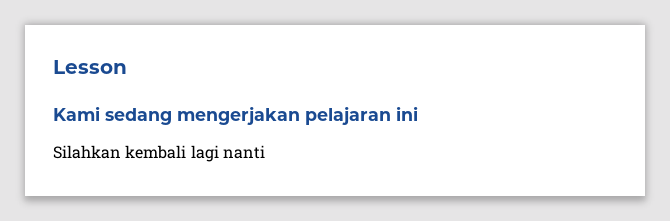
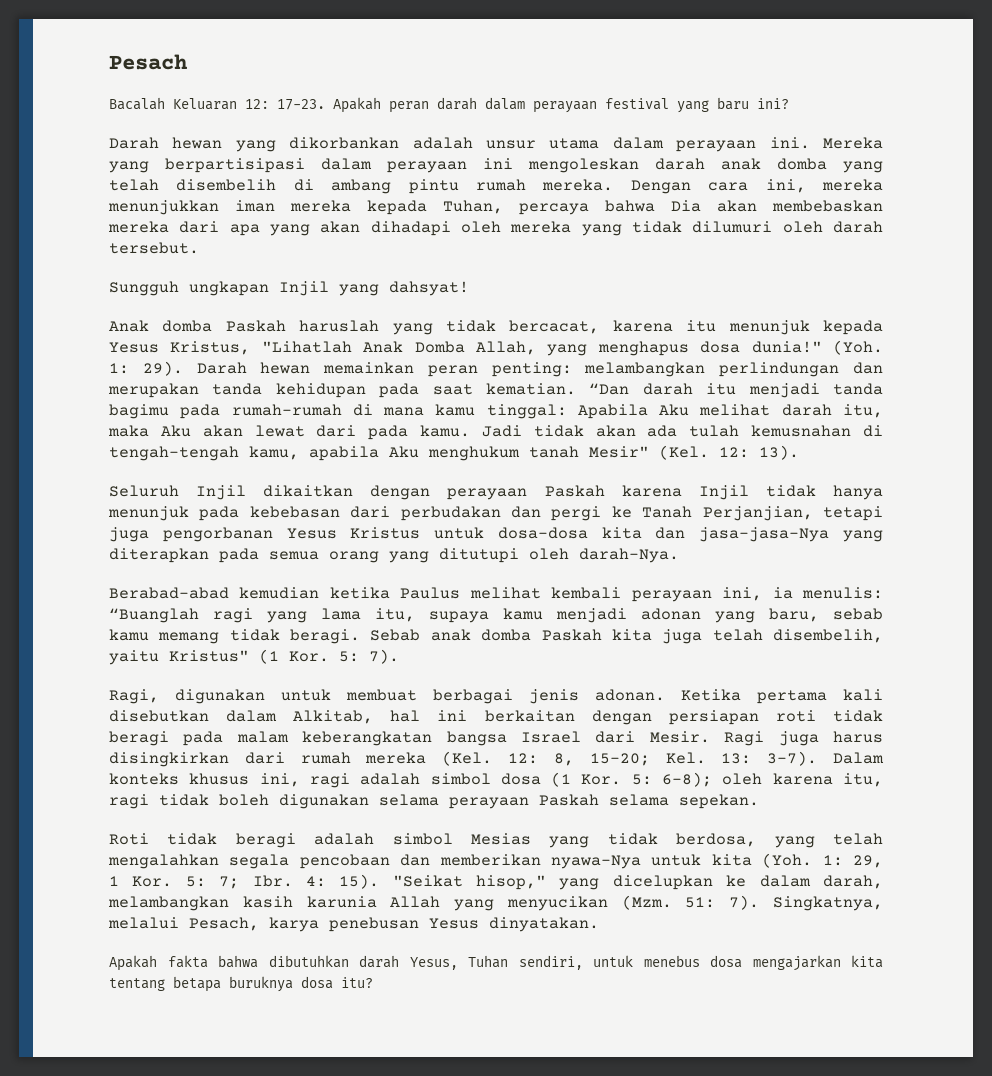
[53,60,127,74] [53,106,418,125] [53,145,265,162] Lesson // Kami sedang mengerjakan pelajaran ini // Silahkan kembali lagi nanti -> [109,54,188,70] [109,97,789,113] [109,137,883,152] [109,158,883,173] [109,179,883,194] [108,200,883,215] [108,221,884,236] [109,242,199,254] [109,281,469,296] [109,320,883,335] [109,340,883,356] [109,361,883,377] [108,383,883,398] [109,404,883,419] [108,425,883,440] [109,445,799,461] [109,485,883,500] [108,506,883,521] [109,527,884,542] [109,548,679,563] [109,587,884,602] [109,608,883,623] [109,629,884,644] [109,649,399,665] [109,689,883,704] [109,710,883,725] [109,731,883,746] [109,751,885,767] [109,772,883,788] [109,794,759,809] [109,833,883,848] [108,853,883,869] [109,874,883,890] [108,895,884,911] [108,917,599,932] [109,955,883,971] [109,976,373,992] Pesach // Bacalah Keluaran 12: 17-23. Apakah peran darah dalam perayaan festival yang baru ini? // Darah hewan yang dikorbankan adalah unsur utama dalam perayaan ini. Mereka yang berpartisipasi dalam perayaan ini mengoleskan darah anak domba yang telah disembelih di ambang pintu rumah mereka. Dengan cara ini, mereka menunjukkan iman mereka kepada Tuhan, percaya bahwa Dia akan membebaskan mereka dari apa yang akan dihadapi oleh mereka yang tidak dilumuri oleh darah tersebut. // Sungguh ungkapan Injil yang dahsyat! // Anak domba Paskah haruslah yang tidak bercacat, karena itu menunjuk kepada Yesus Kristus, "Lihatlah Anak Domba Allah, yang menghapus dosa dunia!" (Yoh. 1: 29). Darah hewan memainkan peran penting: melambangkan perlindungan dan merupakan tanda kehidupan pada saat kematian. “Dan darah itu menjadi tanda bagimu pada rumah-rumah di mana kamu tinggal: Apabila Aku melihat darah itu, maka Aku akan lewat dari pada kamu. Jadi tidak akan ada tulah kemusnahan di tengah-tengah kamu, apabila Aku menghukum tanah Mesir" (Kel. 12: 13). // Seluruh Injil dikaitkan dengan perayaan Paskah karena Injil tidak hanya menunjuk pada kebebasan dari perbudakan dan pergi ke Tanah Perjanjian, tetapi juga pengorbanan Yesus Kristus untuk dosa-dosa kita dan jasa-jasa-Nya yang diterapkan pada semua orang yang ditutupi oleh darah-Nya. // Berabad-abad kemudian ketika Paulus melihat kembali perayaan ini, ia menulis: “Buanglah ragi yang lama itu, supaya kamu menjadi adonan yang baru, sebab kamu memang tidak beragi. Sebab anak domba Paskah kita juga telah disembelih, yaitu Kristus" (1 Kor. 5: 7). // Ragi, digunakan untuk membuat berbagai jenis adonan. Ketika pertama kali disebutkan dalam Alkitab, hal ini berkaitan dengan persiapan roti tidak beragi pada malam keberangkatan bangsa Israel dari Mesir. Ragi juga harus disingkirkan dari rumah mereka (Kel. 12: 8, 15-20; Kel. 13: 3-7). Dalam konteks khusus ini, ragi adalah simbol dosa (1 Kor. 5: 6-8); oleh karena itu, ragi tidak boleh digunakan selama perayaan Paskah selama sepekan. // Roti tidak beragi adalah simbol Mesias yang tidak berdosa, yang telah mengalahkan segala pencobaan dan memberikan nyawa-Nya untuk kita (Yoh. 1: 29, 1 Kor. 5: 7; Ibr. 4: 15). "Seikat hisop," yang dicelupkan ke dalam darah, melambangkan kasih karunia Allah yang menyucikan (Mzm. 51: 7). Singkatnya, melalui Pesach, karya penebusan Yesus dinyatakan. // Apakah fakta bahwa dibutuhkan darah Yesus, Tuhan sendiri, untuk menebus dosa mengajarkan kita tentang betapa buruknya dosa itu?

